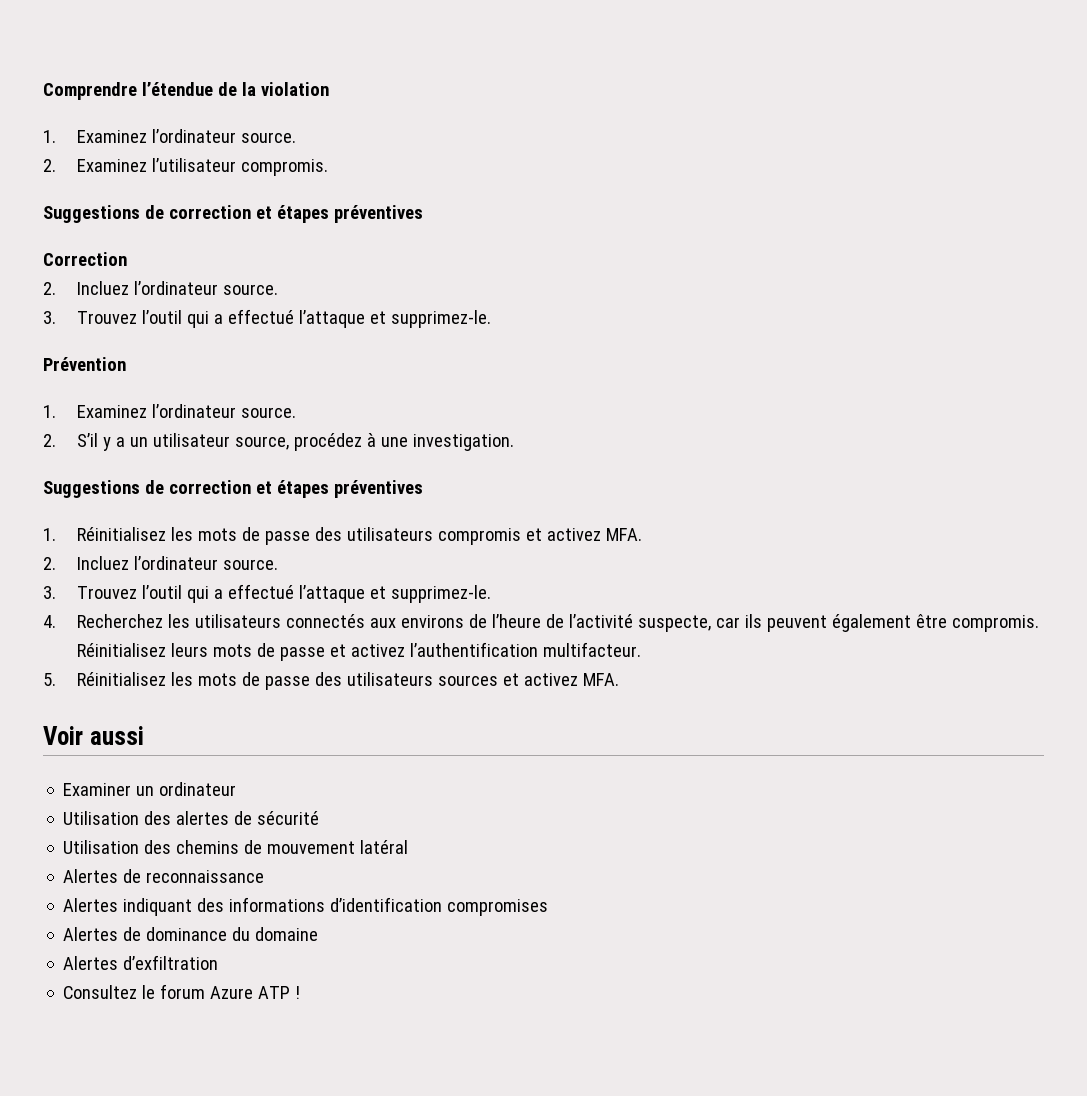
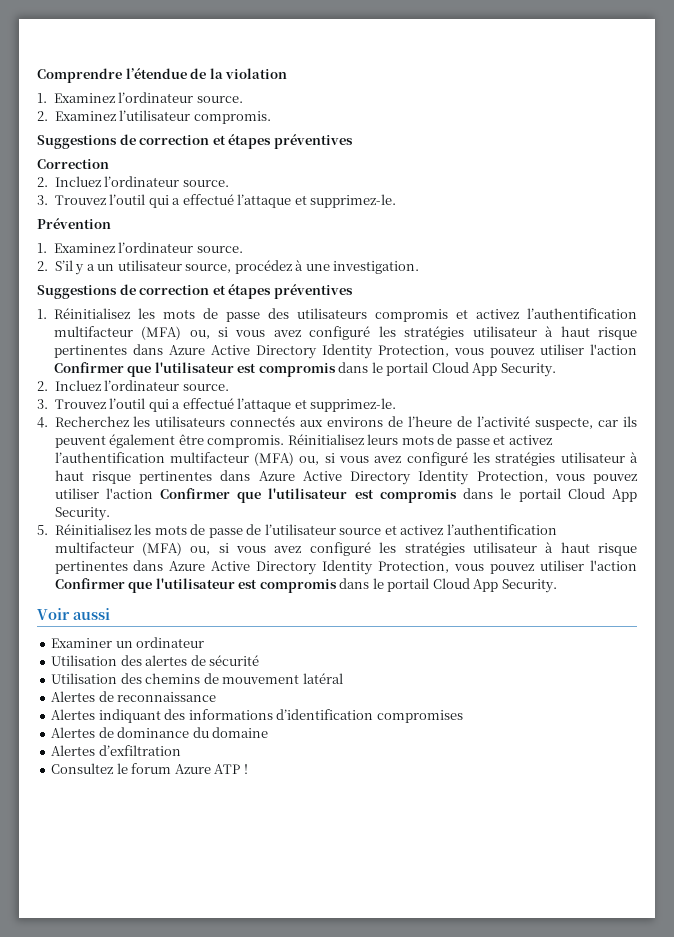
[606,528,643,541] MFA. -> [527,308,637,319] [53,326,637,340] [53,344,637,359] [53,362,556,377] l’authentification multifacteur (MFA) ou, si vous avez configuré les stratégies utilisateur à haut risque pertinentes dans Azure Active Directory Identity Protection, vous pouvez utiliser l'action Confirmer que l'utilisateur est compromis dans le portail Cloud App Security.
[543,642,642,657] multifacteur. -> [169,452,638,466] [54,470,638,485] [54,488,638,503] [54,507,110,521] multifacteur (MFA) ou, si vous avez configuré les stratégies utilisateur à haut risque pertinentes dans Azure Active Directory Identity Protection, vous pouvez utiliser l'action Confirmer que l'utilisateur est compromis dans le portail Cloud App Security.
[315,672,620,686] des utilisateurs sources et activez MFA. -> [246,524,557,535] [54,542,637,556] [54,560,637,575] [54,578,557,593] de l’utilisateur source et activez l’authentification multifacteur (MFA) ou, si vous avez configuré les stratégies utilisateur à haut risque pertinentes dans Azure Active Directory Identity Protection, vous pouvez utiliser l'action Confirmer que l'utilisateur est compromis dans le portail Cloud App Security.

